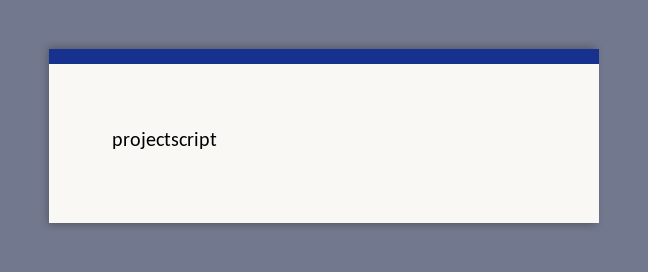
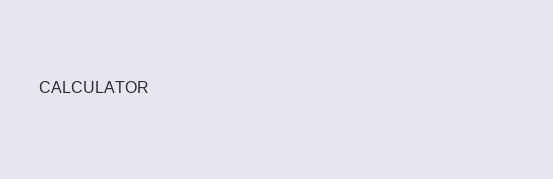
[112,132,217,149] projectscript -> [39,81,149,93] CALCULATOR

